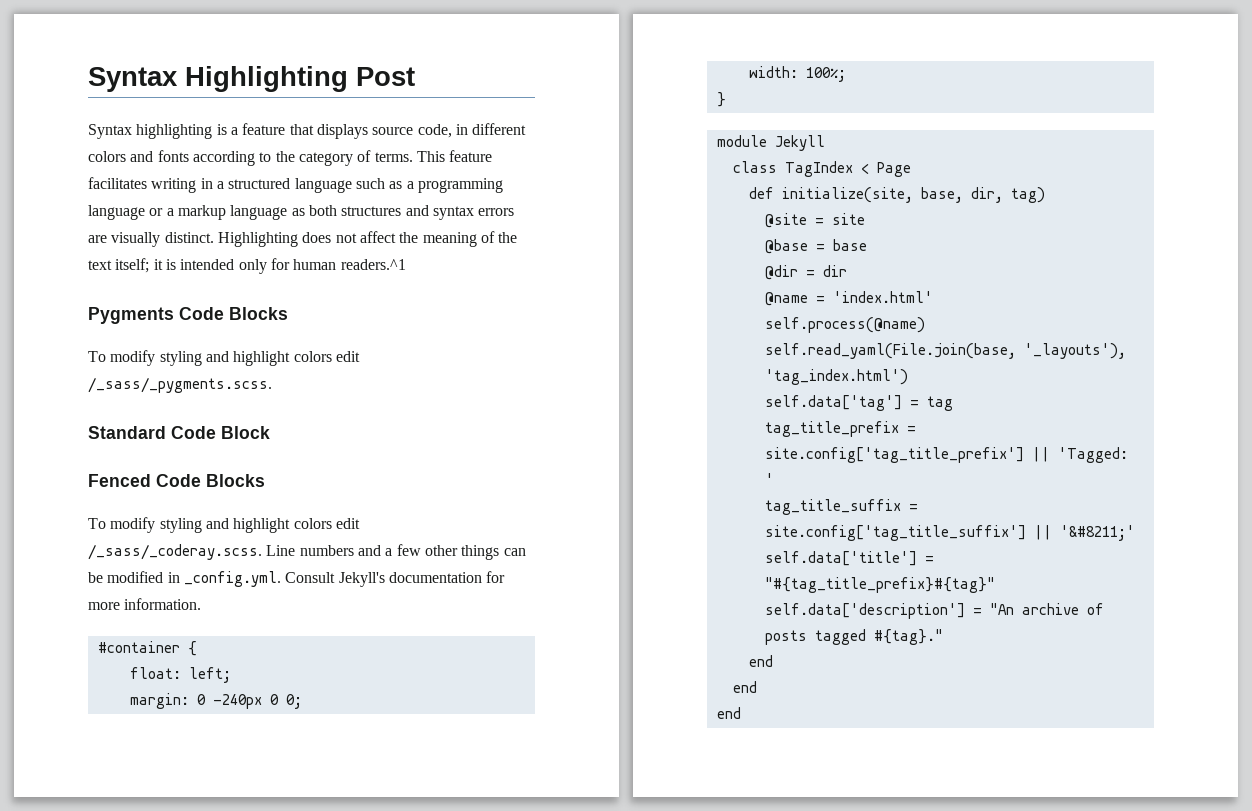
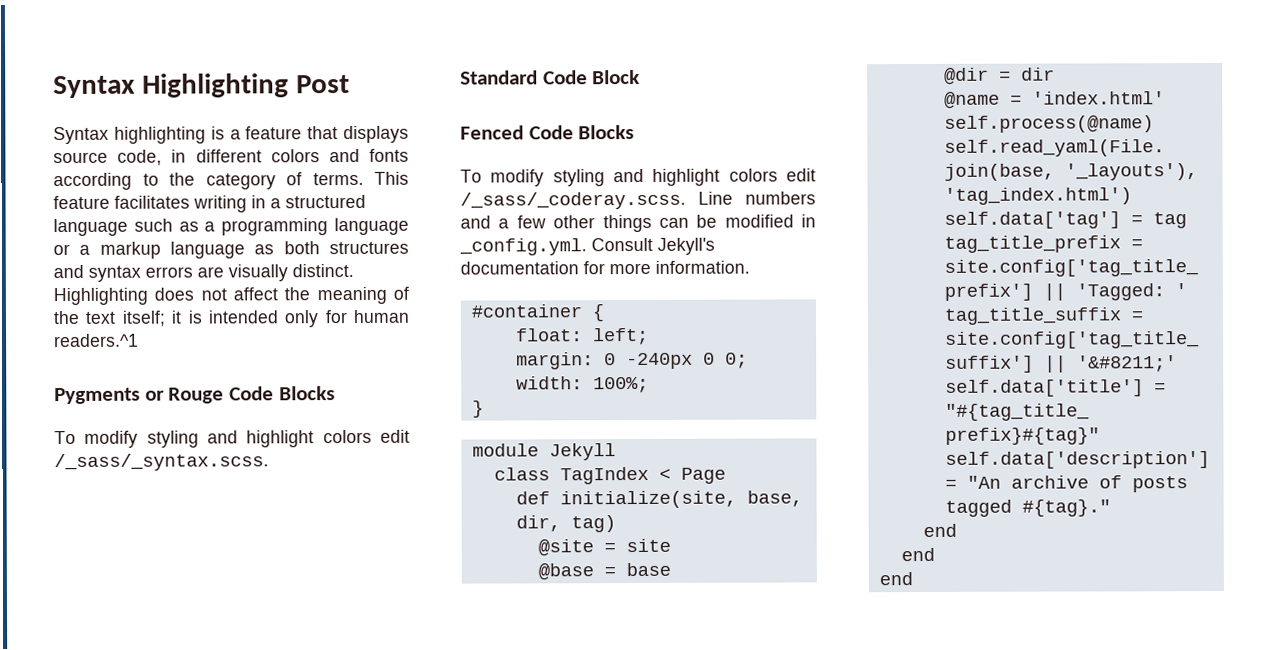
[179,307,288,320] [88,350,360,366] [88,377,272,393] Code Blocks // To modify styling and highlight colors edit /_sass/_pygments.scss. -> [144,386,335,404] [54,429,410,448] [54,453,269,472] or Rouge Code Blocks // To modify styling and highlight colors edit /_sass/_syntax.scss.

